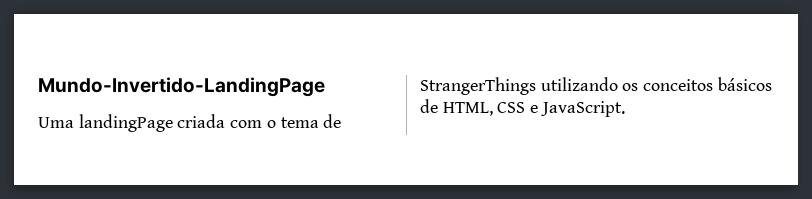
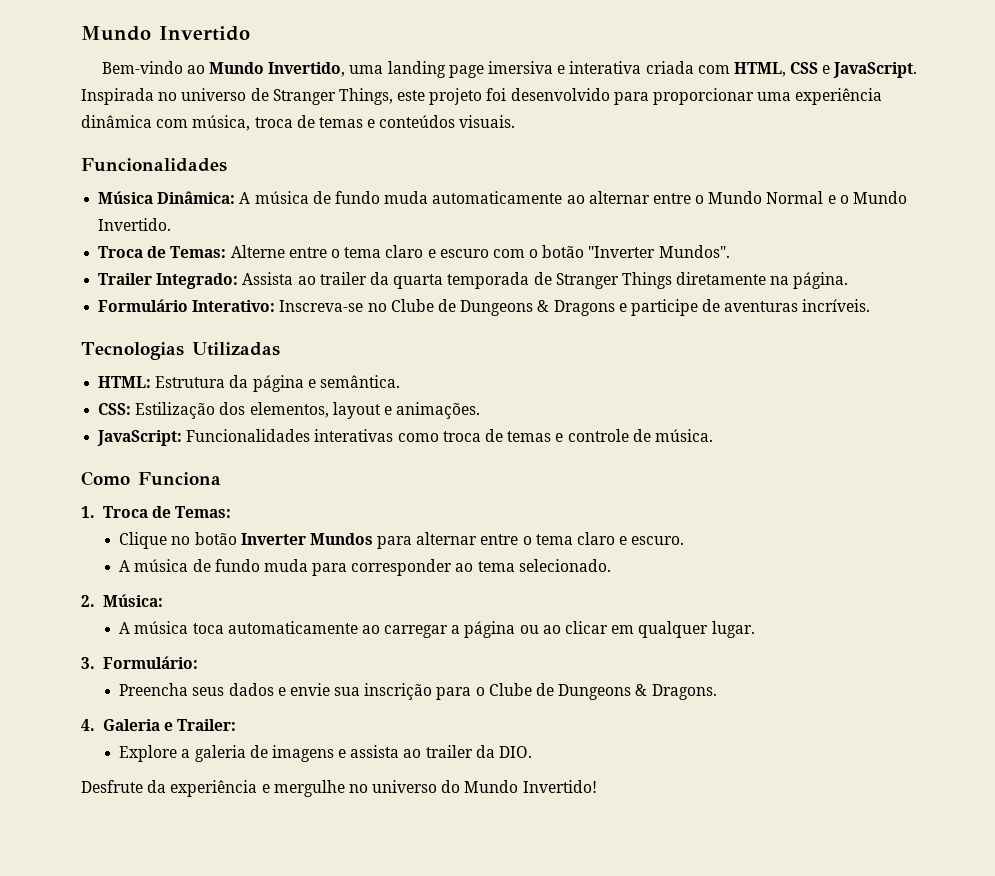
[38,77,325,97] [38,114,342,132] [420,77,772,95] [420,99,625,117] Mundo-Invertido-LandingPage // Uma landingPage criada com o tema de StrangerThings utilizando os conceitos básicos de HTML, CSS e JavaScript. -> [81,26,250,41] [101,61,918,78] [81,88,883,105] [81,115,516,131] [81,158,227,172] [98,191,908,204] [98,218,172,231] [98,245,730,258] [98,272,849,289] [98,299,871,316] [81,342,280,360] [98,375,400,392] [98,402,481,419] [97,429,713,446] [81,471,221,486] [81,506,232,518] [119,532,685,549] [119,559,611,576] [81,594,163,607] [119,621,755,638] [81,656,198,669] [119,683,717,700] [81,719,237,731] [119,745,533,762] [81,780,597,797] Mundo Invertido // Bem-vindo ao Mundo Invertido, uma landing page imersiva e interativa criada com HTML, CSS e JavaScript. Inspirada no universo de Stranger Things, este projeto foi desenvolvido para proporcionar uma experiência dinâmica com música, troca de temas e conteúdos visuais. // Funcionalidades // Música Dinâmica: A música de fundo muda automaticamente ao alternar entre o Mundo Normal e o Mundo Invertido. // Troca de Temas: Alterne entre o tema claro e escuro com o botão "Inverter Mundos". // Trailer Integrado: Assista ao trailer da quarta temporada de Stranger Things diretamente na página. // Formulário Interativo: Inscreva-se no Clube de Dungeons & Dragons e participe de aventuras incríveis. // Tecnologias Utilizadas // HTML: Estrutura da página e semântica. // CSS: Estilização dos elementos, layout e animações. // JavaScript: Funcionalidades interativas como troca de temas e controle de música. // Como Funciona // 1. Troca de Temas: // Clique no botão Inverter Mundos para alternar entre o tema claro e escuro. // A música de fundo muda para corresponder ao tema selecionado. // 2. Música: // A música toca automaticamente ao carregar a página ou ao clicar em qualquer lugar. // 3. Formulário: // Preencha seus dados e envie sua inscrição para o Clube de Dungeons & Dragons. // 4. Galeria e Trailer: // Explore a galeria de imagens e assista ao trailer da DIO. // Desfrute da experiência e mergulhe no universo do Mundo Invertido!

